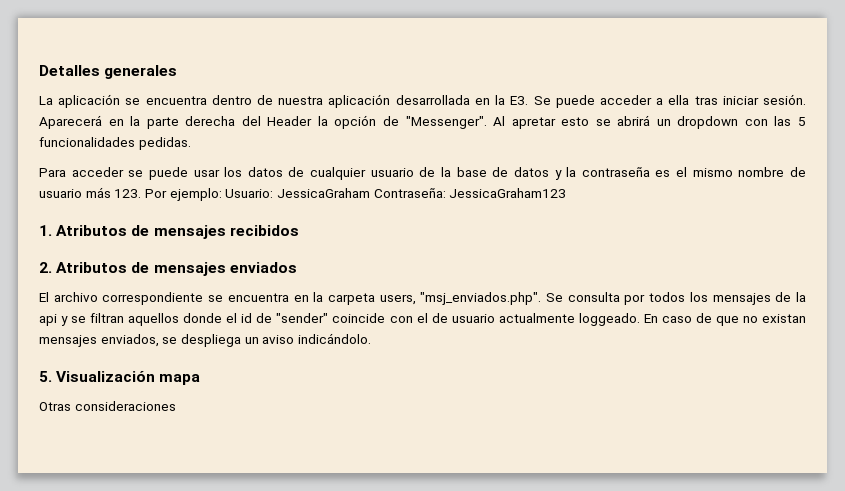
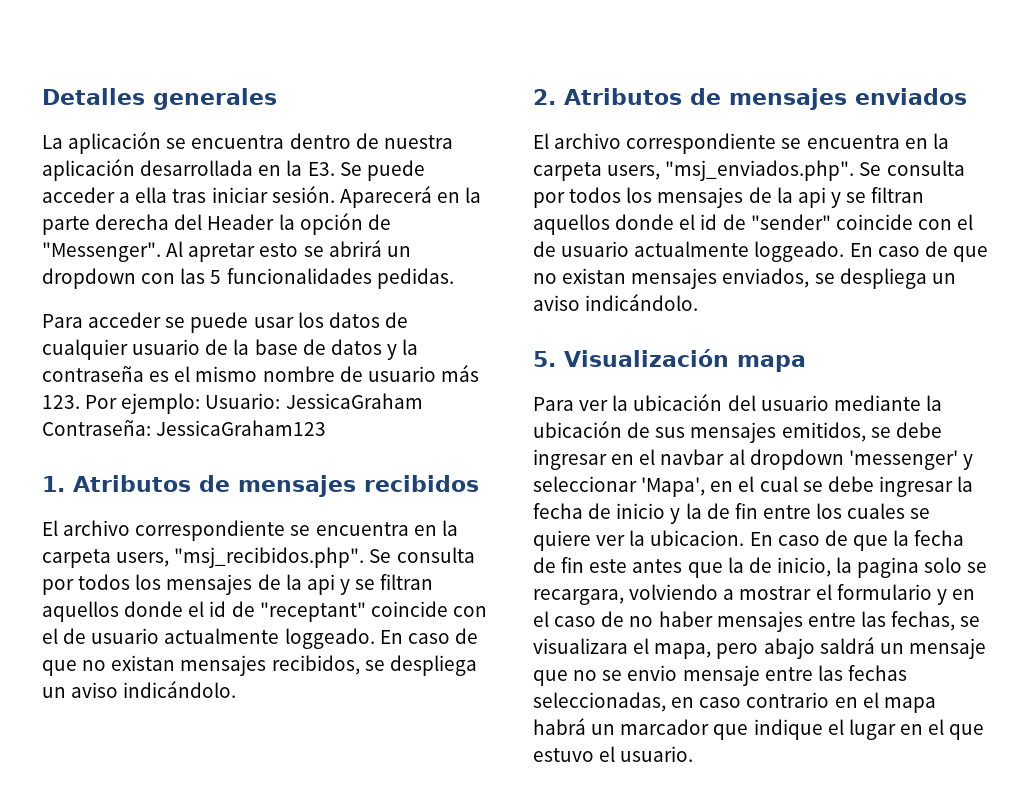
(299, 230) none -> [42,520,458,541] [42,547,475,568] [42,574,434,595] [42,601,487,622] [42,628,478,649] [42,655,477,676] [42,681,237,698] // El archivo correspondiente se encuentra en la carpeta users, "msj_recibidos.php". Se consulta por todos los mensajes de la api y se filtran aquellos donde el id de "receptant" coincide con el de usuario actualmente loggeado. En caso de que no existan mensajes recibidos, se despliega un aviso indicándolo.
[39,401,176,411] Otras consideraciones -> [533,394,942,411] [533,421,942,443] [533,449,973,470] [533,476,974,497] [533,503,931,524] [533,530,965,551] [533,557,988,578] [533,584,975,605] [533,611,981,632] [533,637,986,659] [533,665,907,686] [533,692,936,713] [533,718,985,740] [533,746,694,762] Para ver la ubicación del usuario mediante la ubicación de sus mensajes emitidos, se debe ingresar en el navbar al dropdown 'messenger' y seleccionar 'Mapa', en el cual se debe ingresar la fecha de inicio y la de fin entre los cuales se quiere ver la ubicacion. En caso de que la fecha de fin este antes que la de inicio, la pagina solo se recargara, volviendo a mostrar el formulario y en el caso de no haber mensajes entre las fechas, se visualizara el mapa, pero abajo saldrá un mensaje que no se envio mensaje entre las fechas seleccionadas, en caso contrario en el mapa habrá un marcador que indique el lugar en el que estuvo el usuario.

